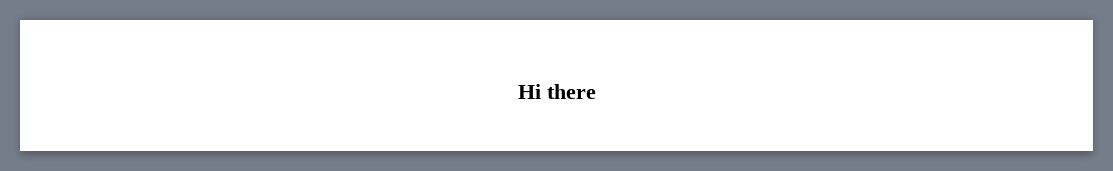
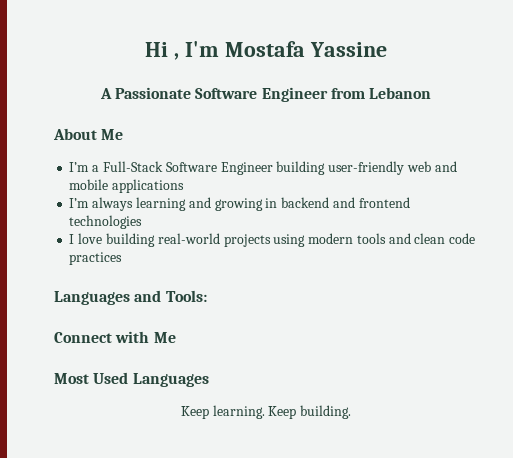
[546,84,596,99] there -> [174,41,387,60] [99,87,432,102] [53,128,124,140] [69,161,457,175] [69,179,185,193] [69,197,410,211] [69,215,143,229] [69,233,476,247] [69,252,123,265] [54,290,207,305] [54,331,176,343] [54,372,209,387] [180,405,352,419] , I'm Mostafa Yassine // A Passionate Software Engineer from Lebanon // About Me // I’m a Full-Stack Software Engineer building user-friendly web and mobile applications // I’m always learning and growing in backend and frontend technologies // I love building real-world projects using modern tools and clean code practices // Languages and Tools: // Connect with Me // Most Used Languages // Keep learning. Keep building.

